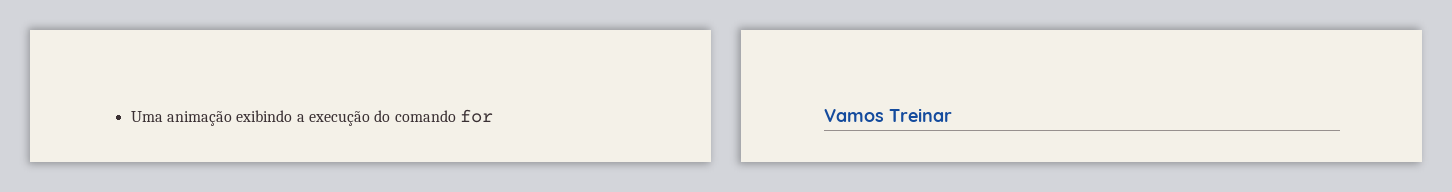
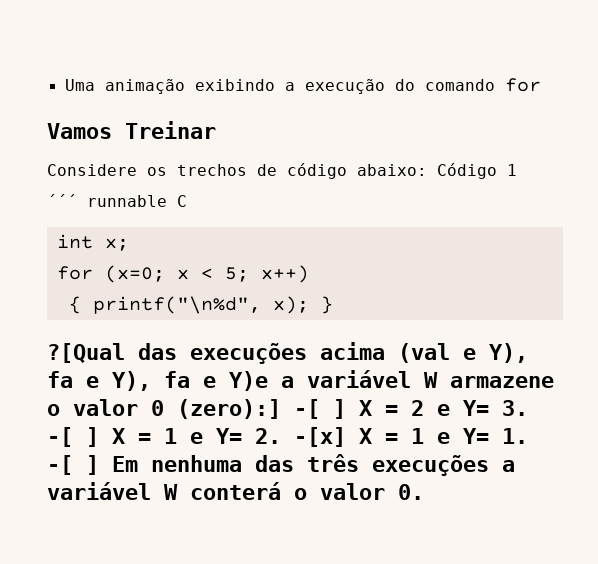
(952, 115) none -> [47,163,517,179] [47,194,187,207] [56,234,129,251] [56,265,309,283] [68,296,333,314] [47,342,528,364] [47,370,554,391] [47,399,528,419] [47,427,528,447] [47,454,515,476] [47,482,424,500] // Considere os trechos de código abaixo: Código 1 // ´´´ runnable C // int x; // for (x=0; x < 5; x++) // { printf("\n%d", x); } // ?[Qual das execuções acima (val e Y), fa e Y), fa e Y)e a variável W armazene o valor 0 (zero):] -[ ] X = 2 e Y= 3. -[ ] X = 1 e Y= 2. -[x] X = 1 e Y= 1. -[ ] Em nenhuma das três execuções a variável W conterá o valor 0.

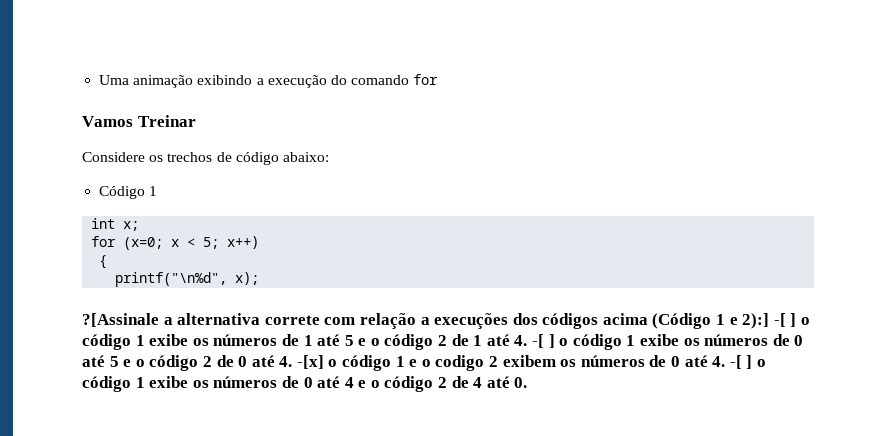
(427, 170) none -> (329, 157) //
[47,194,187,207] // ´´´ runnable C -> (158, 191) none
(81, 305) none -> (108, 262) //
[320,296,333,314] [47,342,528,364] [47,370,554,391] [47,399,528,419] [47,427,528,447] [47,454,515,476] [47,482,385,500] } // ?[Qual das execuções acima (val e Y), fa e Y), fa e Y)e a variável W armazene o valor 0 (zero):] -[ ] X = 2 e Y= 3. -[ ] X = 1 e Y= 2. -[x] X = 1 e Y= 1. -[ ] Em nenhuma das três execuções a variável W conterá o valor -> [82,313,811,329] [82,334,804,350] [82,355,766,371] [82,376,510,392] // ?[Assinale a alternativa correte com relação a execuções dos códigos acima (Código 1 e 2):] -[ ] o código 1 exibe os números de 1 até 5 e o código 2 de 1 até 4. -[ ] o código 1 exibe os números de 0 até 5 e o código 2 de 0 até 4. -[x] o código 1 e o codigo 2 exibem os números de 0 até 4. -[ ] o código 1 exibe os números de 0 até 4 e o código 2 de 4 até

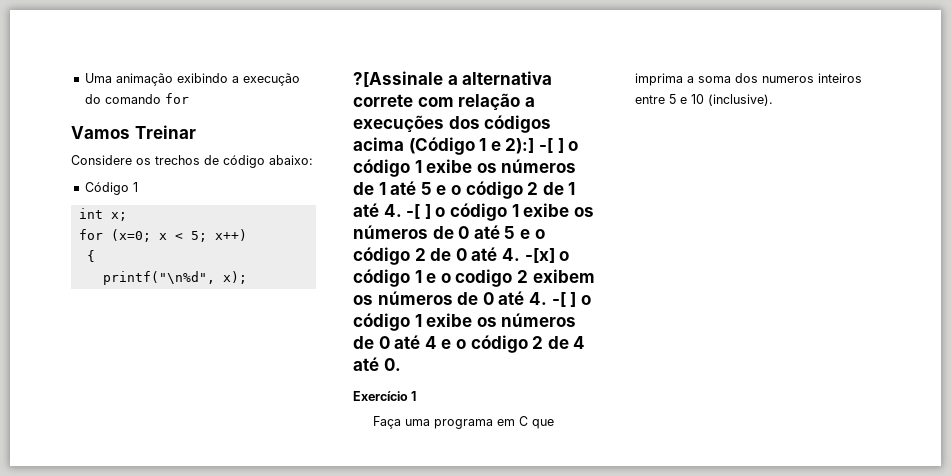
(528, 382) none -> [353,391,417,401] [372,416,554,429] [635,73,862,86] [635,94,773,106] // Exercício 1 // Faça uma programa em C que imprima a soma dos numeros inteiros entre 5 e 10 (inclusive).

